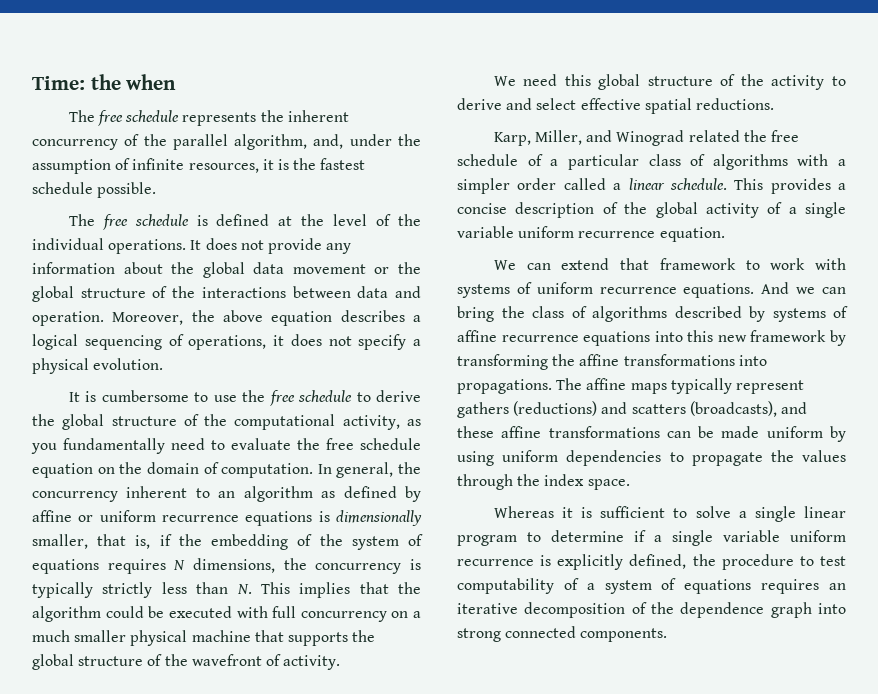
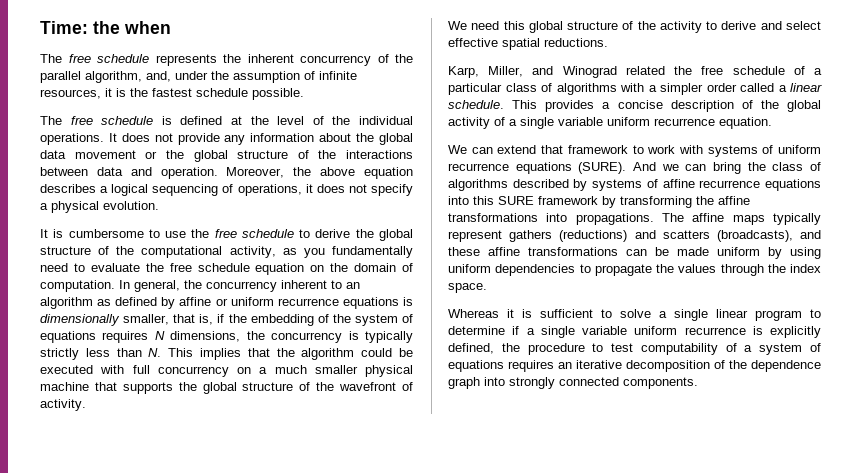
[683,283,755,298] equations. -> [515,162,627,174] equations (SURE).
[717,335,747,342] new -> [498,196,534,205] SURE
[457,628,501,642] strong -> [509,377,555,389] strongly

